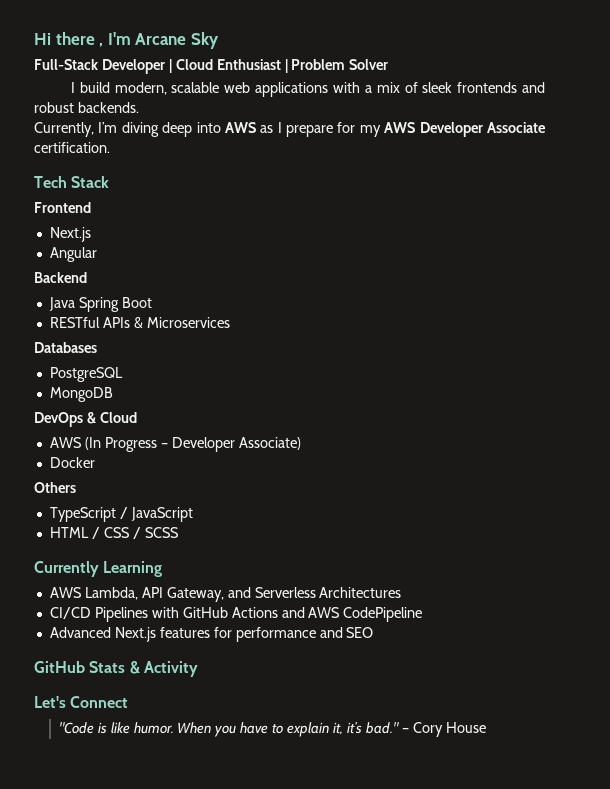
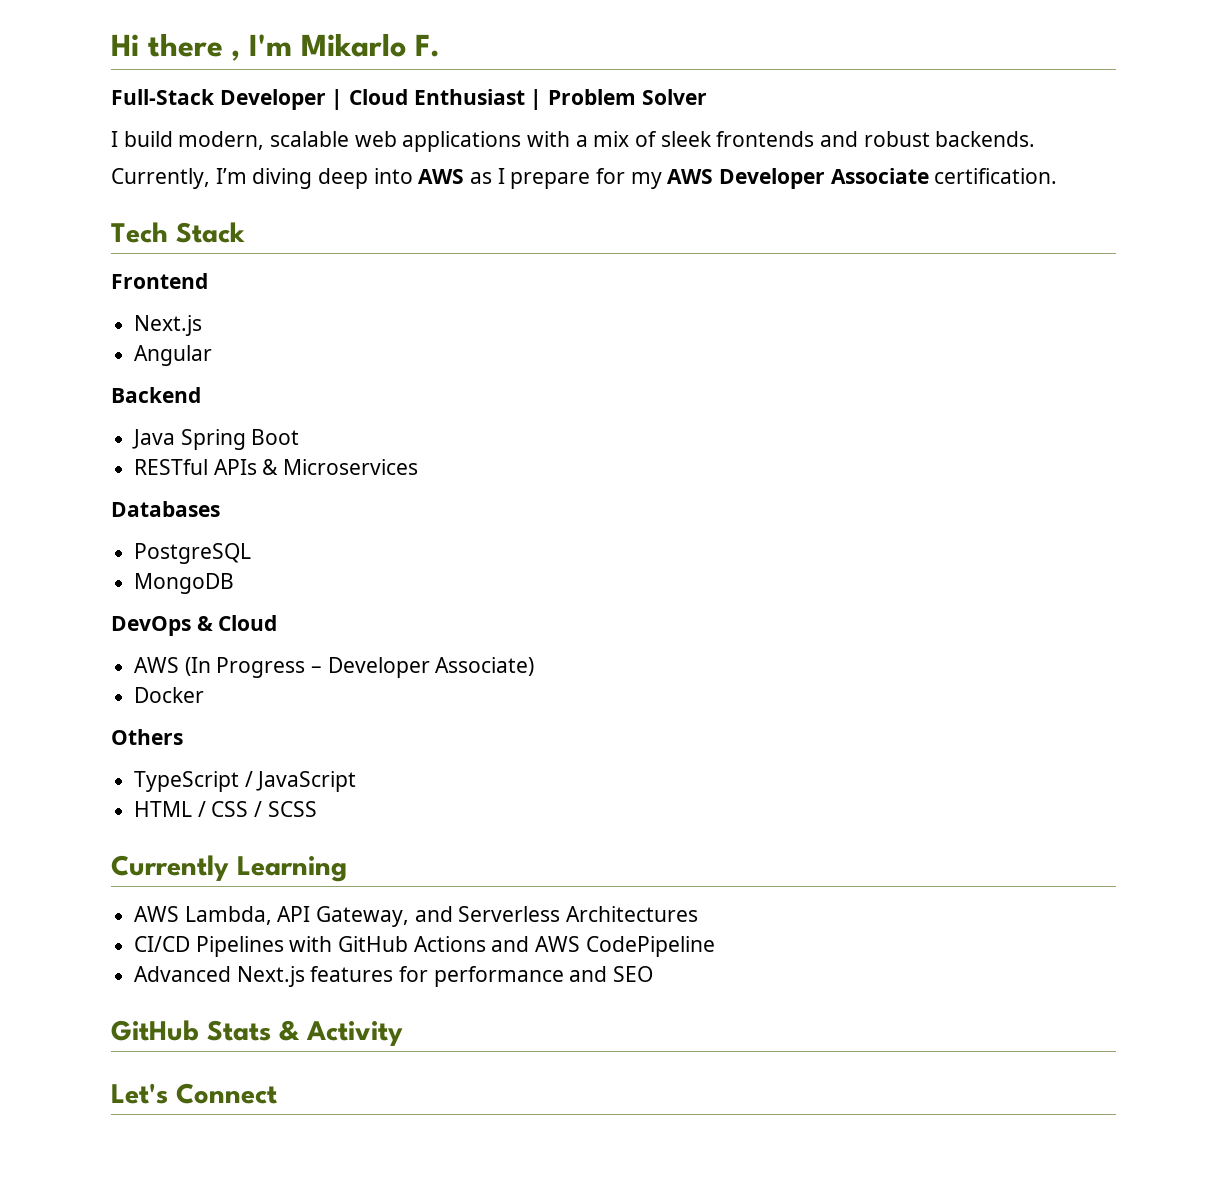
[135,32,219,49] Arcane Sky -> [300,33,441,57] Mikarlo F.
[58,722,486,737] // "Code is like humor. When you have to explain it, it’s bad." – Cory House -> (277, 1093) none

